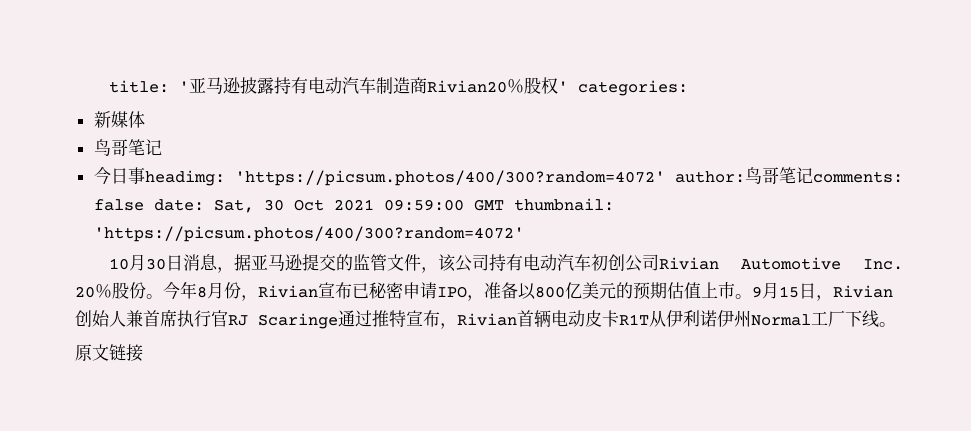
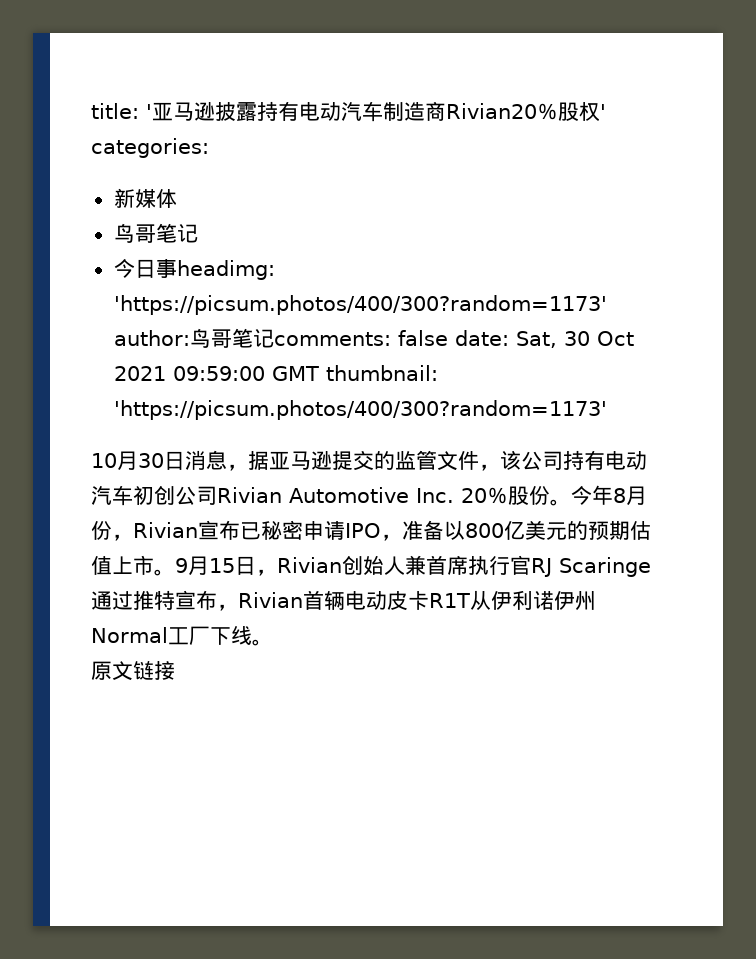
[234,170,665,186] 'https://picsum.photos/400/300?random=4072' -> [113,295,607,315] 'https://picsum.photos/400/300?random=1173'
[93,226,524,242] 'https://picsum.photos/400/300?random=4072' -> [113,400,607,420] 'https://picsum.photos/400/300?random=1173'

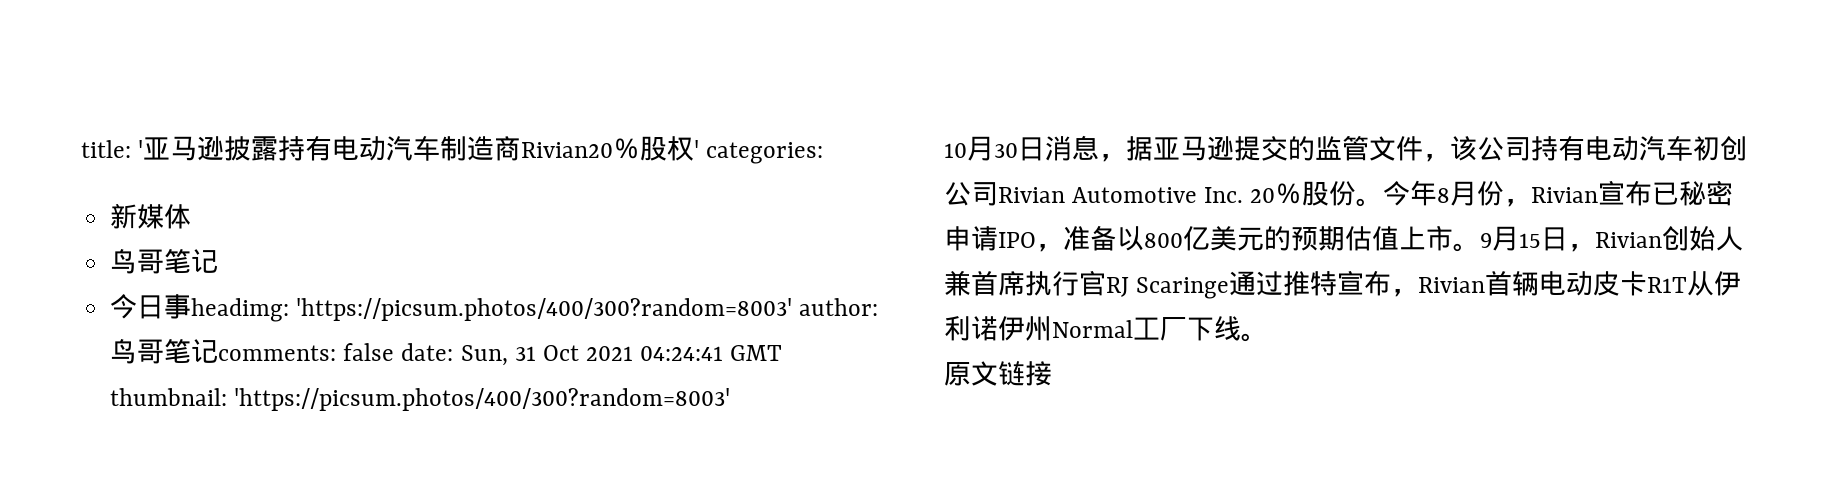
[113,295,607,315] 'https://picsum.photos/400/300?random=1173' -> [296,298,793,321] 'https://picsum.photos/400/300?random=8003'
[515,331,590,348] Sat, 30 -> [460,345,536,366] Sun, 31
[172,366,265,381] 09:59:00 -> [640,346,724,361] 04:24:41
[113,400,607,420] 'https://picsum.photos/400/300?random=1173' -> [234,388,731,411] 'https://picsum.photos/400/300?random=8003'

